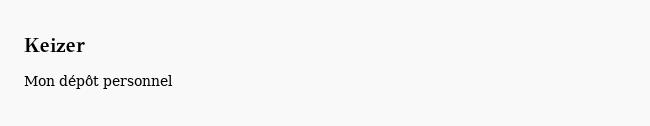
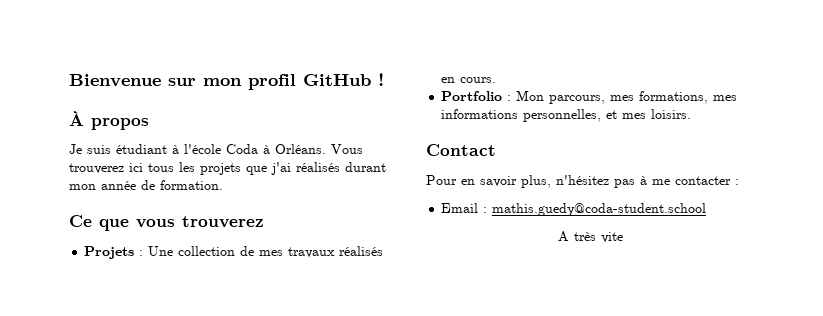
[24,38,85,52] [24,75,173,89] Keizer // Mon dépôt personnel -> [69,73,384,90] [69,111,149,130] [69,144,363,154] [69,162,386,175] [69,180,223,190] [69,215,264,231] [84,246,384,259] [441,77,497,83] [441,90,738,104] [441,109,692,122] [426,144,496,156] [426,175,739,188] [441,203,707,216] [557,231,623,243] Bienvenue sur mon profil GitHub ! // À propos // Je suis étudiant à l'école Coda à Orléans. Vous trouverez ici tous les projets que j'ai réalisés durant mon année de formation. // Ce que vous trouverez // Projets : Une collection de mes travaux réalisés en cours. // Portfolio : Mon parcours, mes formations, mes informations personnelles, et mes loisirs. // Contact // Pour en savoir plus, n'hésitez pas à me contacter : // Email : mathis.guedy@coda-student.school // A très vite

